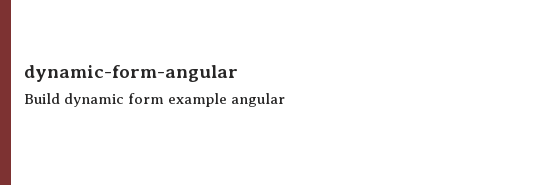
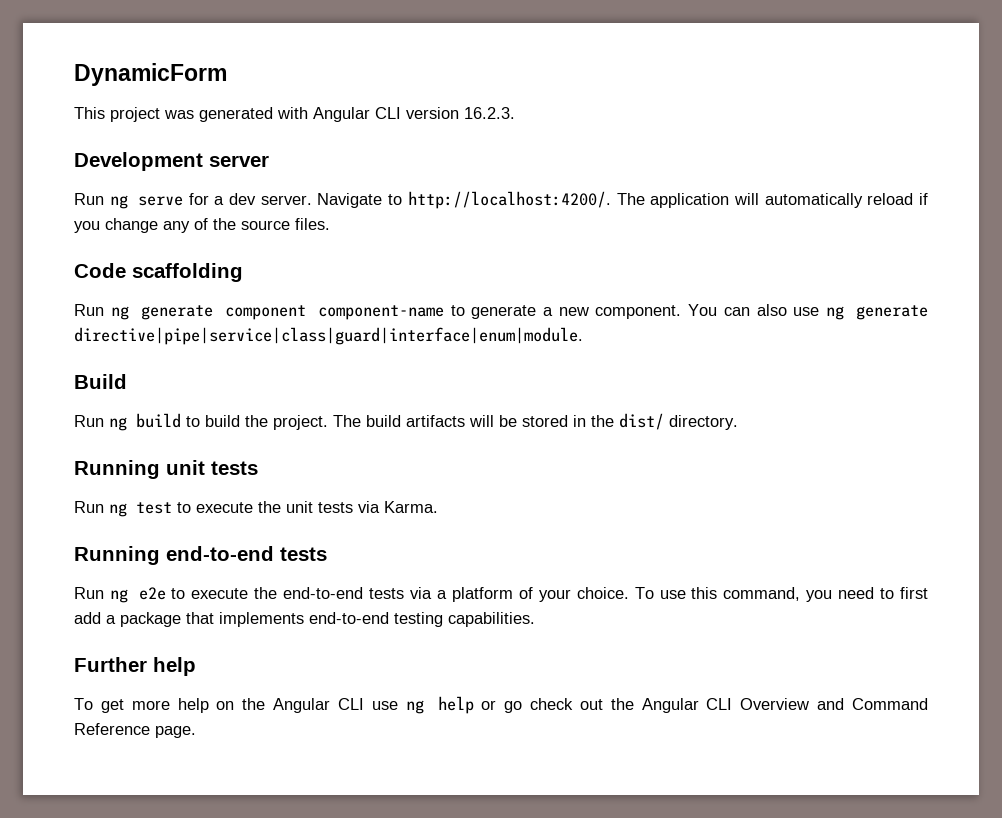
[24,65,238,82] [24,93,286,107] dynamic-form-angular // Build dynamic form example angular -> [74,63,227,86] [74,107,515,122] [74,152,269,171] [74,191,928,209] [74,218,330,233] [74,263,243,282] [74,304,928,320] [74,327,583,345] [74,374,127,389] [74,413,738,431] [74,460,258,479] [74,501,438,517] [74,546,327,565] [74,587,928,603] [74,612,535,627] [74,657,196,676] [74,696,928,714] [74,723,196,738] DynamicForm // This project was generated with Angular CLI version 16.2.3. // Development server // Run ng serve for a dev server. Navigate to http://localhost:4200/. The application will automatically reload if you change any of the source files. // Code scaffolding // Run ng generate component component-name to generate a new component. You can also use ng generate directive|pipe|service|class|guard|interface|enum|module. // Build // Run ng build to build the project. The build artifacts will be stored in the dist/ directory. // Running unit tests // Run ng test to execute the unit tests via Karma. // Running end-to-end tests // Run ng e2e to execute the end-to-end tests via a platform of your choice. To use this command, you need to first add a package that implements end-to-end testing capabilities. // Further help // To get more help on the Angular CLI use ng help or go check out the Angular CLI Overview and Command Reference page.

